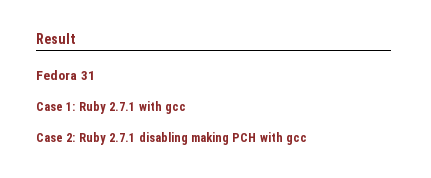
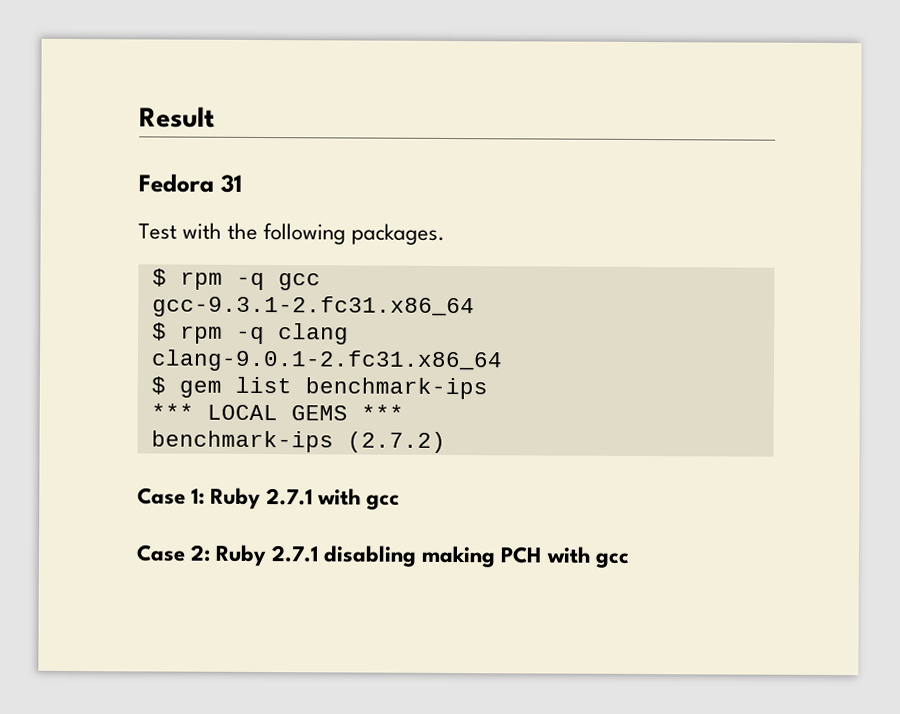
(95, 75) none -> [138,222,446,245] [151,268,321,291] [151,295,475,319] [151,322,349,345] [150,349,503,373] [150,376,488,400] [150,403,404,421] [150,430,446,453] // Test with the following packages. // $ rpm -q gcc // gcc-9.3.1-2.fc31.x86_64 // $ rpm -q clang // clang-9.0.1-2.fc31.x86_64 // $ gem list benchmark-ips // *** LOCAL GEMS *** // benchmark-ips (2.7.2)

